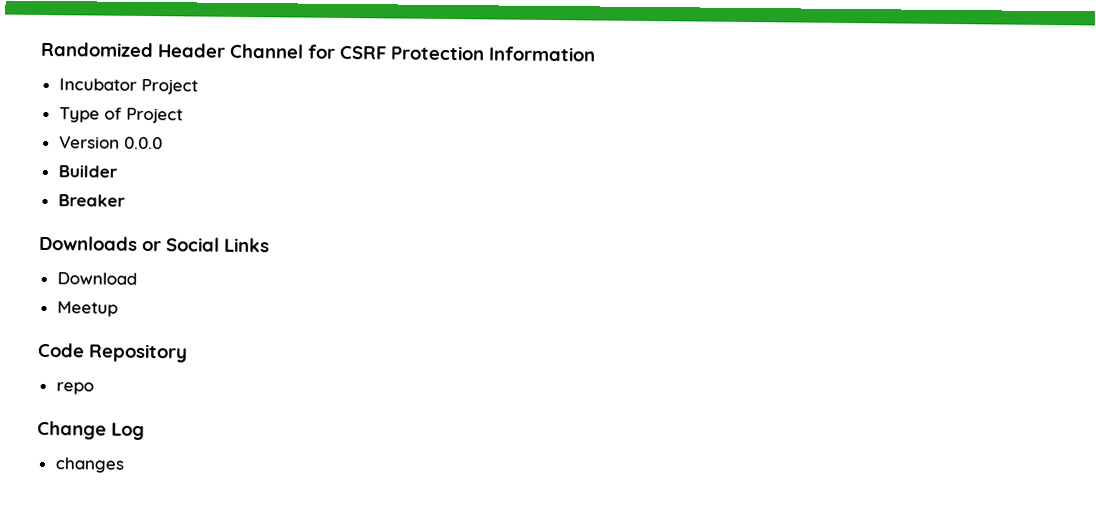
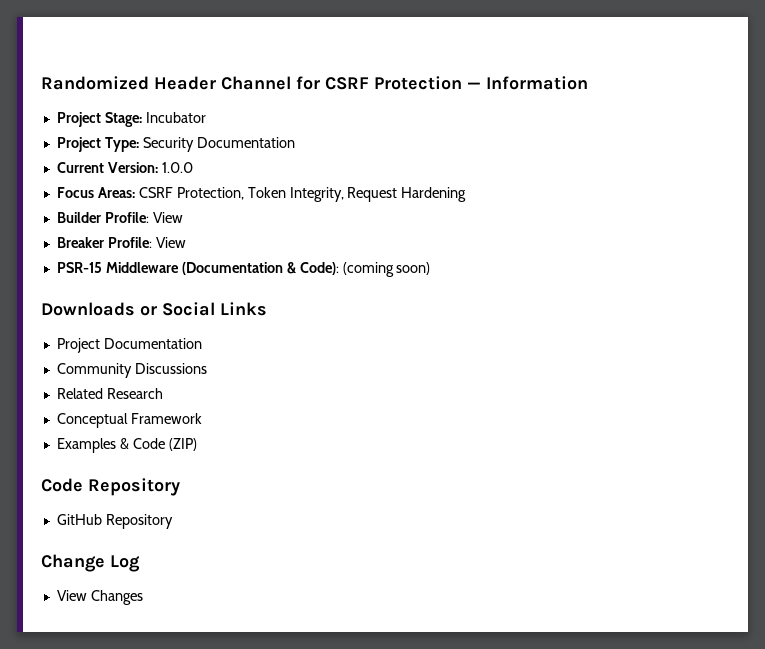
(485, 53) none -> [467,82,481,89] —
(596, 54) none -> [56,112,142,127] Project Stage:
[140,78,198,95] [58,107,183,124] [58,136,163,150] Project // Type of Project // Version 0.0.0 -> [56,137,295,152] [56,162,193,173] [56,187,467,202] // Project Type: Security Documentation // Current Version: 1.0.0 // Focus Areas: CSRF Protection, Token Integrity, Request Hardening
(118, 171) none -> [104,212,183,223] Profile: View
[39,235,270,253] [56,272,137,285] [56,301,118,317] // Downloads or Social Links // Download // Meetup -> [107,237,186,248] [56,262,431,277] [41,302,267,316] [56,338,202,353] [56,363,207,378] [56,388,163,399] [56,413,202,428] [56,438,197,453] Profile: View // PSR-15 Middleware (Documentation & Code): (coming soon) // Downloads or Social Links // Project Documentation // Community Discussions // Related Research // Conceptual Framework // Examples & Code (ZIP)
[55,382,94,395] repo -> [56,514,173,529] GitHub Repository
[54,457,125,473] changes -> [56,590,143,605] View Changes

